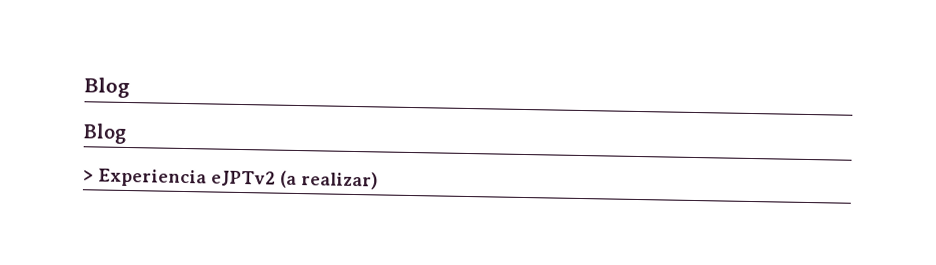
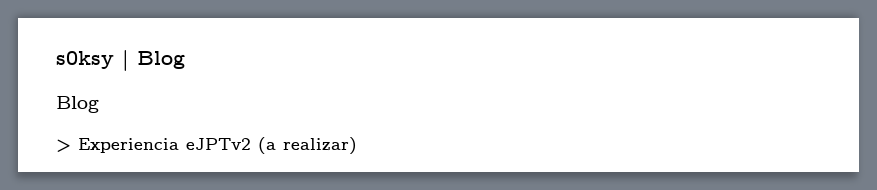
(84, 88) none -> [56,50,129,71] s0ksy |

